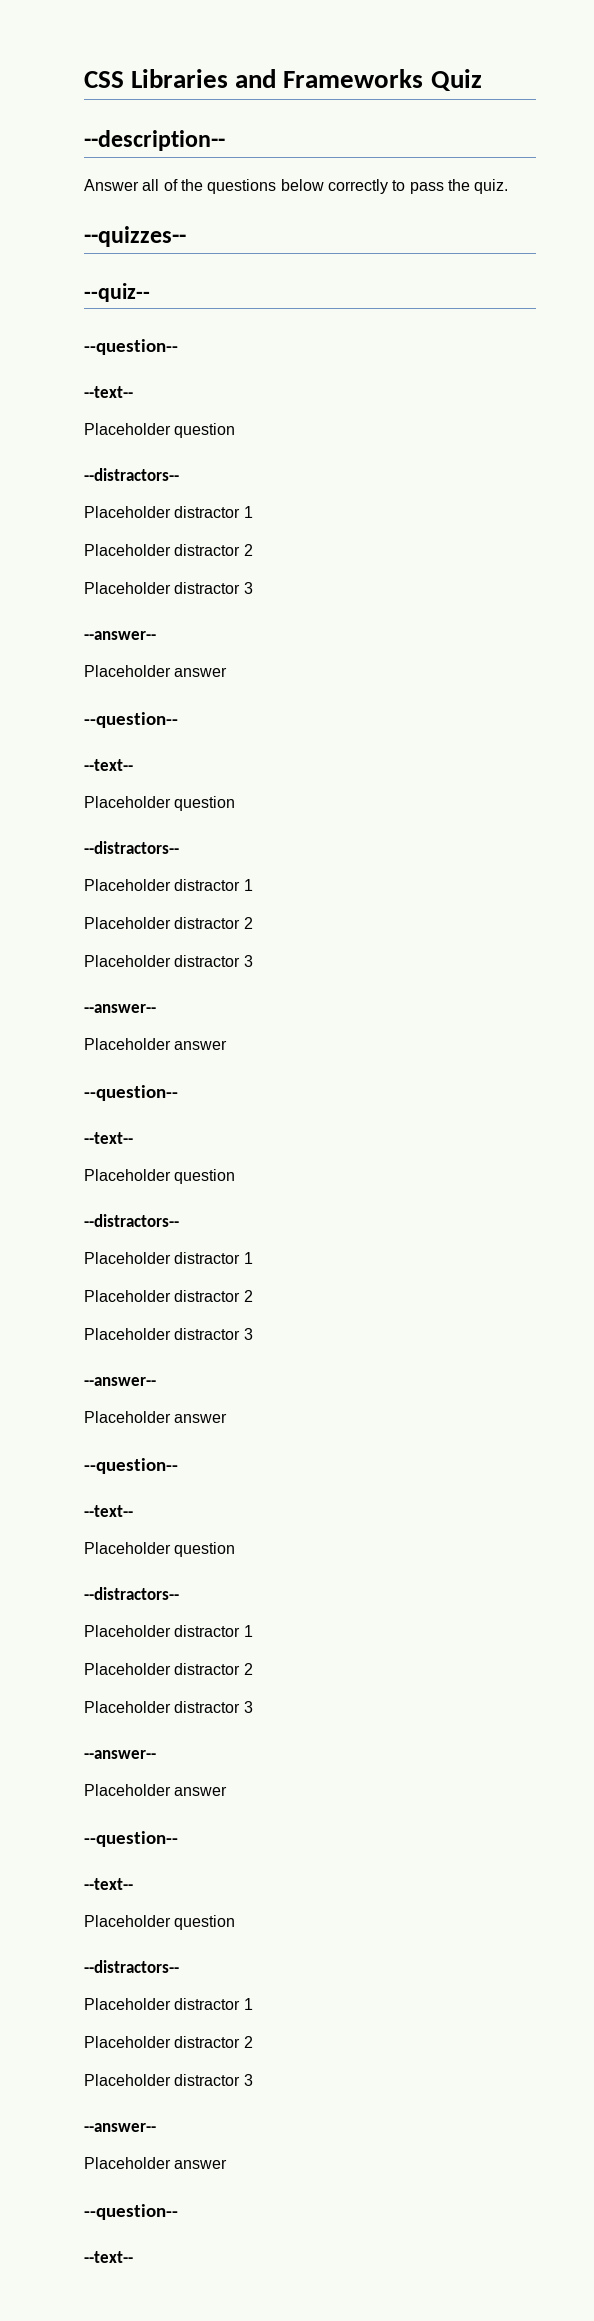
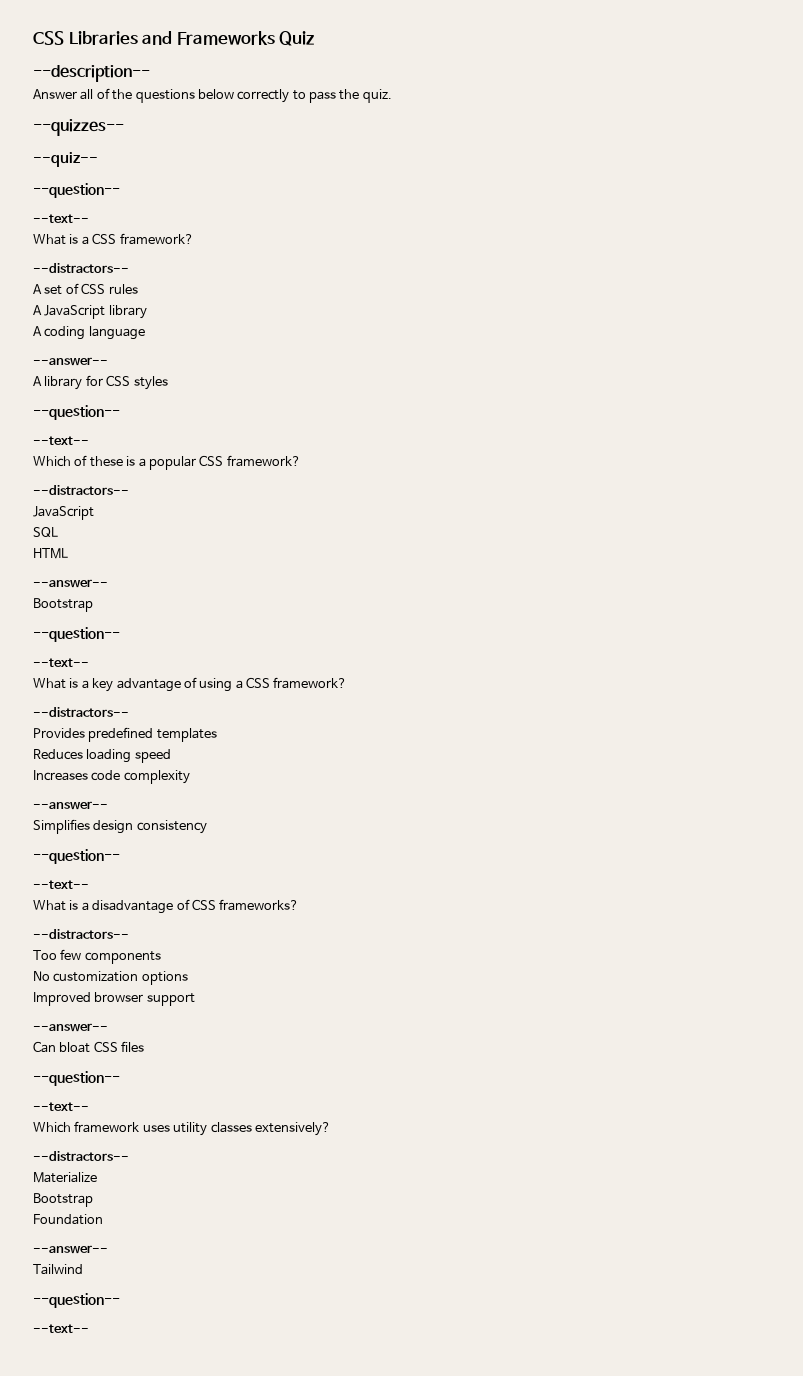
[84,423,236,438] [84,468,179,481] [84,506,253,518] [84,544,253,556] [84,582,253,594] [84,631,156,640] [84,665,228,677] [84,712,178,728] [84,759,133,771] [84,796,236,811] [84,841,179,854] [84,879,253,891] [84,917,253,929] [84,955,253,967] [84,1004,156,1013] [84,1038,228,1050] [84,1085,178,1101] [84,1132,133,1144] [84,1169,236,1184] [84,1214,179,1227] [84,1252,253,1264] [84,1290,253,1302] [84,1328,253,1340] [84,1377,156,1386] [84,1411,228,1423] [84,1458,178,1474] [84,1505,133,1517] [84,1542,236,1557] [84,1587,179,1600] [84,1625,253,1637] [84,1663,253,1675] [84,1701,253,1713] [84,1750,156,1759] [84,1784,228,1796] [84,1831,178,1847] [84,1878,133,1890] [84,1915,236,1930] [84,1960,179,1973] [84,1998,253,2010] [84,2036,253,2048] [84,2074,253,2086] [84,2123,156,2132] [84,2157,228,2169] Placeholder question // --distractors-- // Placeholder distractor 1 // Placeholder distractor 2 // Placeholder distractor 3 // --answer-- // Placeholder answer // --question-- // --text-- // Placeholder question // --distractors-- // Placeholder distractor 1 // Placeholder distractor 2 // Placeholder distractor 3 // --answer-- // Placeholder answer // --question-- // --text-- // Placeholder question // --distractors-- // Placeholder distractor 1 // Placeholder distractor 2 // Placeholder distractor 3 // --answer-- // Placeholder answer // --question-- // --text-- // Placeholder question // --distractors-- // Placeholder distractor 1 // Placeholder distractor 2 // Placeholder distractor 3 // --answer-- // Placeholder answer // --question-- // --text-- // Placeholder question // --distractors-- // Placeholder distractor 1 // Placeholder distractor 2 // Placeholder distractor 3 // --answer-- // Placeholder answer -> [33,233,194,245] [33,263,129,273] [33,283,138,295] [33,305,147,319] [33,326,145,340] [33,357,108,366] [33,375,168,390] [33,405,120,420] [33,436,89,445] [33,455,301,470] [33,485,129,495] [33,506,94,520] [33,527,58,537] [33,548,68,559] [33,579,108,588] [33,598,93,612] [33,627,120,642] [33,658,89,667] [33,677,348,692] [33,707,129,717] [33,727,217,742] [33,749,171,763] [33,770,190,784] [33,801,108,810] [33,819,207,834] [33,849,120,864] [33,880,89,889] [33,899,300,914] [33,929,129,939] [33,949,161,964] [33,971,188,985] [33,992,195,1006] [33,1023,108,1032] [33,1041,145,1053] [33,1071,120,1086] [33,1102,89,1111] [33,1121,331,1136] [33,1151,129,1161] [33,1172,97,1183] [33,1193,93,1207] [33,1214,103,1225] [33,1245,108,1254] [33,1264,83,1275] What is a CSS framework? // --distractors-- // A set of CSS rules // A JavaScript library // A coding language // --answer-- // A library for CSS styles // --question-- // --text-- // Which of these is a popular CSS framework? // --distractors-- // JavaScript // SQL // HTML // --answer-- // Bootstrap // --question-- // --text-- // What is a key advantage of using a CSS framework? // --distractors-- // Provides predefined templates // Reduces loading speed // Increases code complexity // --answer-- // Simplifies design consistency // --question-- // --text-- // What is a disadvantage of CSS frameworks? // --distractors-- // Too few components // No customization options // Improved browser support // --answer-- // Can bloat CSS files // --question-- // --text-- // Which framework uses utility classes extensively? // --distractors-- // Materialize // Bootstrap // Foundation // --answer-- // Tailwind

